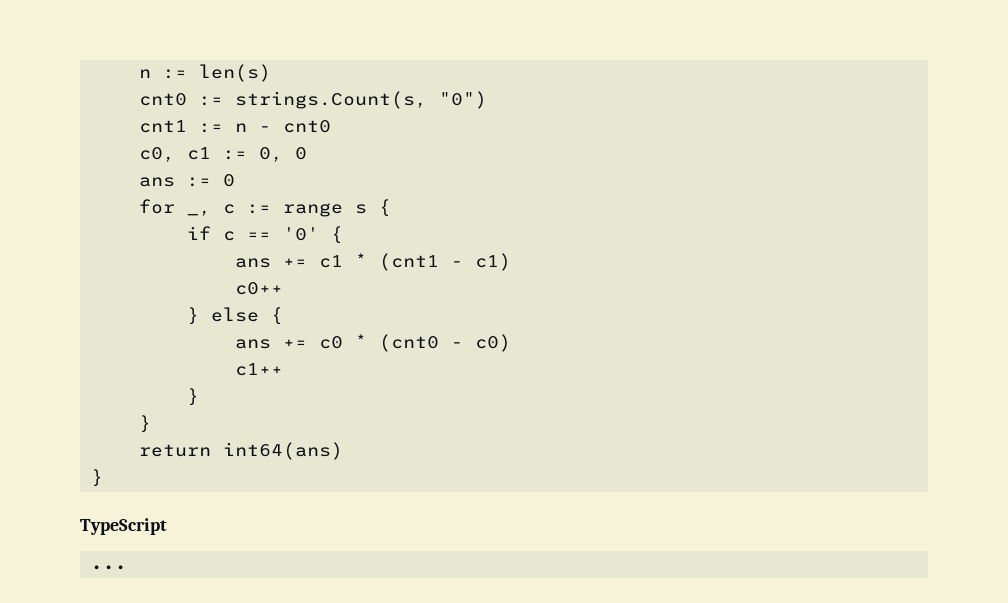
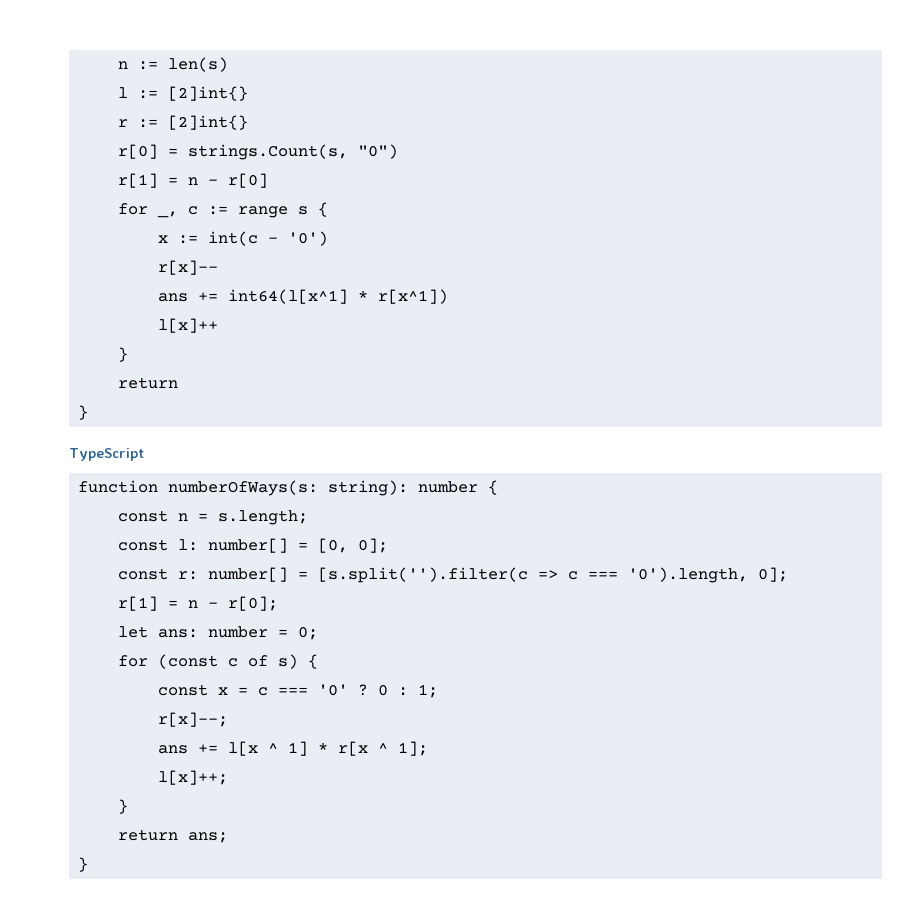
[139,91,488,109] [139,120,332,133] [139,147,308,162] [139,174,236,187] cnt0 := strings.Count(s, "0") // cnt1 := n - cnt0 // c0, c1 := 0, 0 // ans := 0 -> [118,86,248,101] [118,115,248,130] [118,144,398,160] [118,173,268,188] l := [2]int{} // r := [2]int{} // r[0] = strings.Count(s, "0") // r[1] = n - r[0]
[187,226,344,244] [235,253,512,271] [235,282,284,295] [187,307,284,325] [235,334,512,352] [235,363,284,376] [187,388,200,406] [139,415,152,433] [139,442,344,460] if c == '0' { // ans += c1 * (cnt1 - c1) // c0++ // } else { // ans += c0 * (cnt0 - c0) // c1++ // } // } // return int64(ans) -> [158,231,328,246] [158,260,218,275] [158,289,448,304] [158,318,218,333] [118,347,128,362] [118,377,178,389] x := int(c - '0') // r[x]-- // ans += int64(l[x^1] * r[x^1]) // l[x]++ // } // return
[91,565,128,570] ... -> [78,480,498,496] [118,510,308,525] [118,538,388,553] [118,567,788,583] [118,596,278,611] [118,626,318,640] [118,654,318,669] [158,684,438,698] [158,712,228,727] [158,741,428,756] [158,770,228,785] [118,799,128,814] [118,829,228,843] [78,857,88,872] function numberOfWays(s: string): number { // const n = s.length; // const l: number[] = [0, 0]; // const r: number[] = [s.split('').filter(c => c === '0').length, 0]; // r[1] = n - r[0]; // let ans: number = 0; // for (const c of s) { // const x = c === '0' ? 0 : 1; // r[x]--; // ans += l[x ^ 1] * r[x ^ 1]; // l[x]++; // } // return ans; // }

